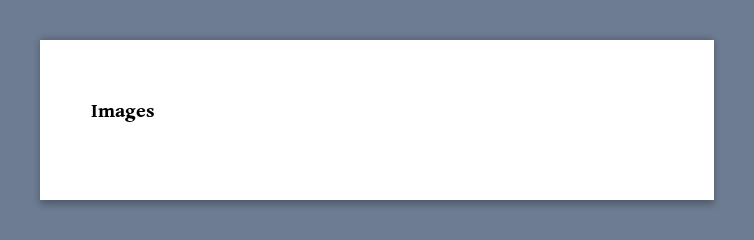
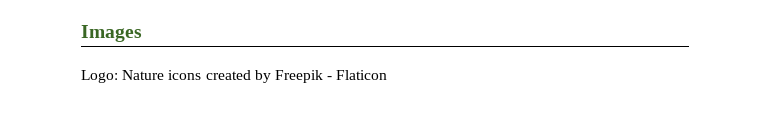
(155, 113) none -> [81,70,388,83] // Logo: Nature icons created by Freepik - Flaticon

